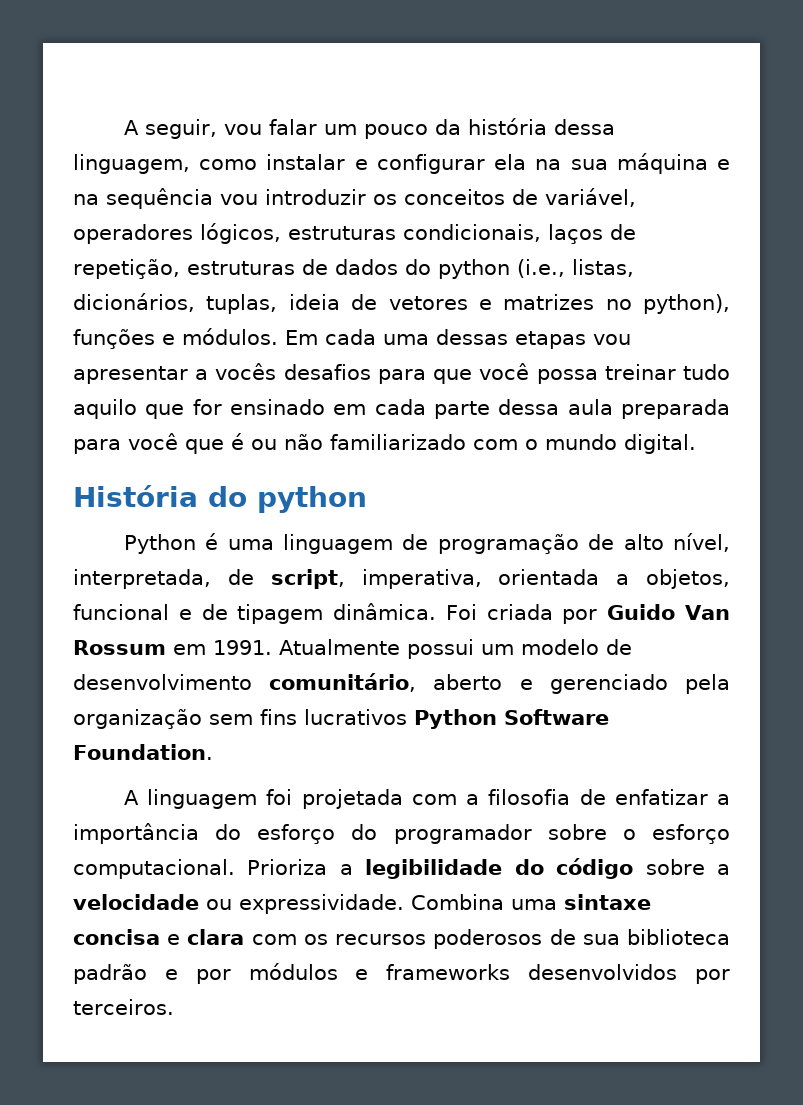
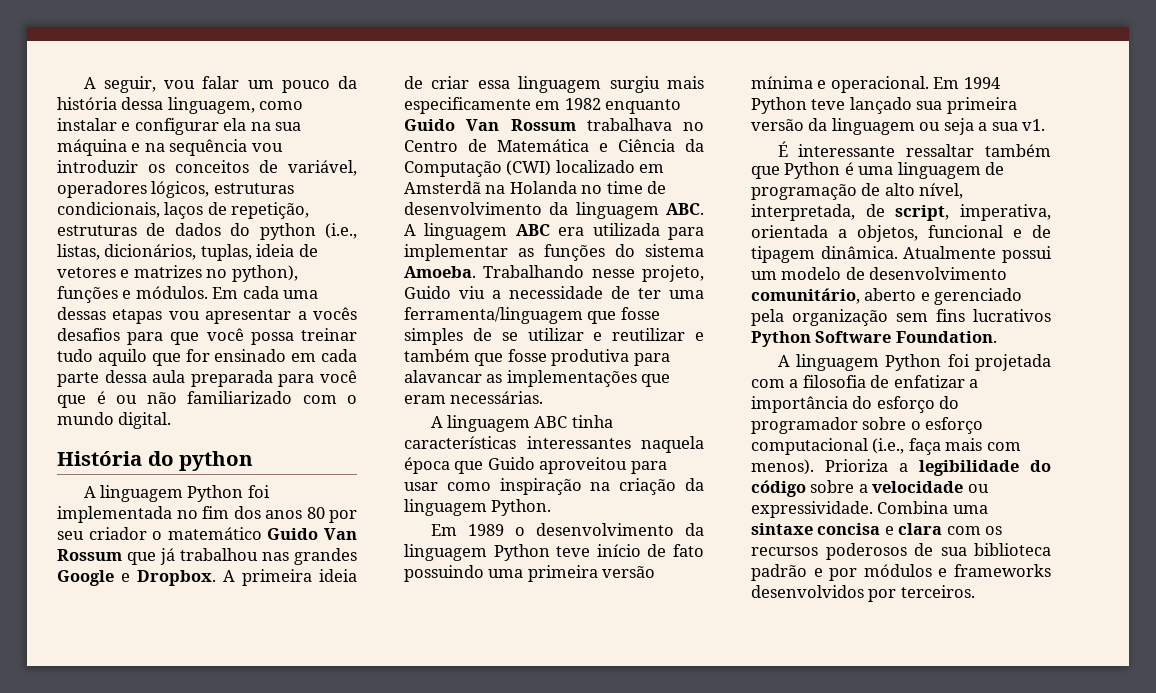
(367, 499) none -> [83,485,270,502] [57,506,357,523] [57,527,357,540] [57,548,357,565] [57,569,357,586] [404,76,704,93] [404,97,682,114] [404,118,704,131] [404,139,704,152] [404,160,665,177] [404,181,667,194] [404,202,704,219] [404,223,704,240] [404,244,704,261] [404,265,704,282] [404,286,704,299] [404,307,660,324] [404,328,704,345] [404,349,670,366] [404,370,671,387] [404,391,544,404] [430,415,613,432] [404,436,704,453] [404,457,667,474] [404,478,704,495] [404,499,552,516] [430,523,704,536] [404,544,704,561] [404,565,656,582] [751,76,1000,93] [751,97,1017,114] [751,118,1046,135] [777,141,1051,157] [751,166,780,179] A linguagem Python foi implementada no fim dos anos 80 por seu criador o matemático Guido Van Rossum que já trabalhou nas grandes Google e Dropbox. A primeira ideia de criar essa linguagem surgiu mais especificamente em 1982 enquanto Guido Van Rossum trabalhava no Centro de Matemática e Ciência da Computação (CWI) localizado em Amsterdã na Holanda no time de desenvolvimento da linguagem ABC. A linguagem ABC era utilizada para implementar as funções do sistema Amoeba. Trabalhando nesse projeto, Guido viu a necessidade de ter uma ferramenta/linguagem que fosse simples de se utilizar e reutilizar e também que fosse produtiva para alavancar as implementações que eram necessárias. // A linguagem ABC tinha características interessantes naquela época que Guido aproveitou para usar como inspiração na criação da linguagem Python. // Em 1989 o desenvolvimento da linguagem Python teve início de fato possuindo uma primeira versão mínima e operacional. Em 1994 Python teve lançado sua primeira versão da linguagem ou seja a sua v1. // É interessante ressaltar também que
[445,604,731,624] [73,640,272,655] Foi criada por Guido Van Rossum em 1991. -> (898, 252) none
(258, 799) none -> [885,354,942,371] Python
[73,859,235,879] computacional. -> [751,438,1021,455] [751,459,814,475] computacional (i.e., faça mais com menos).

